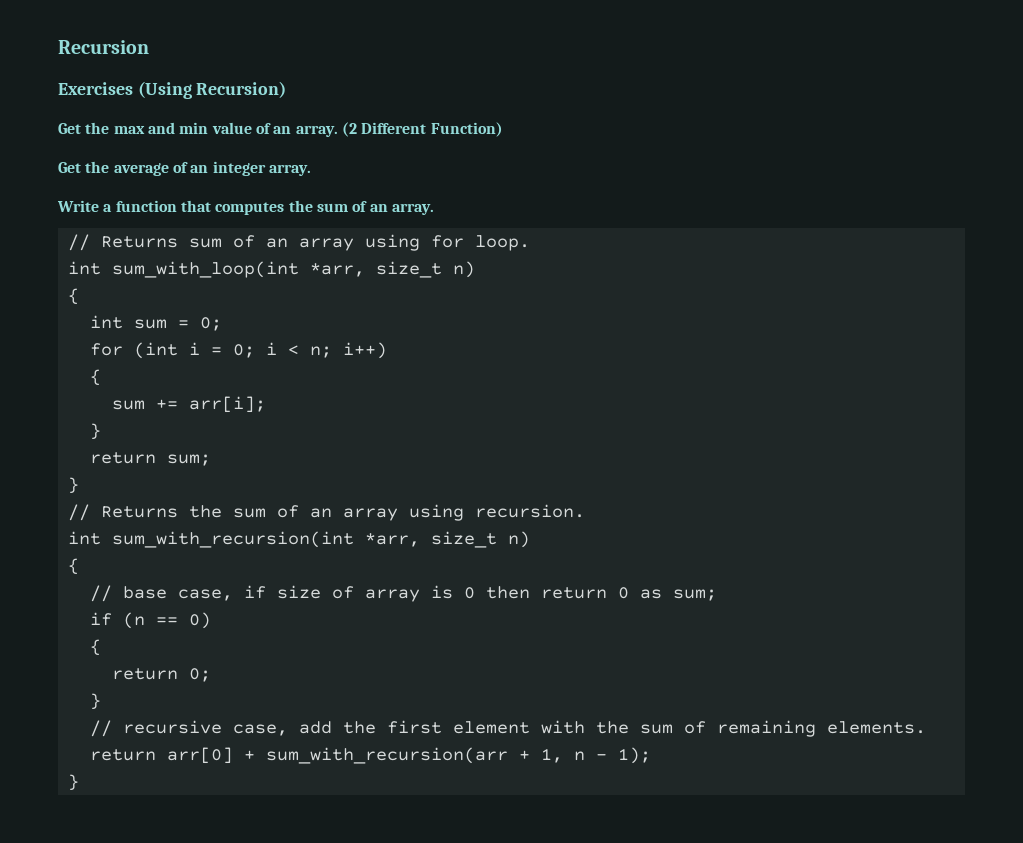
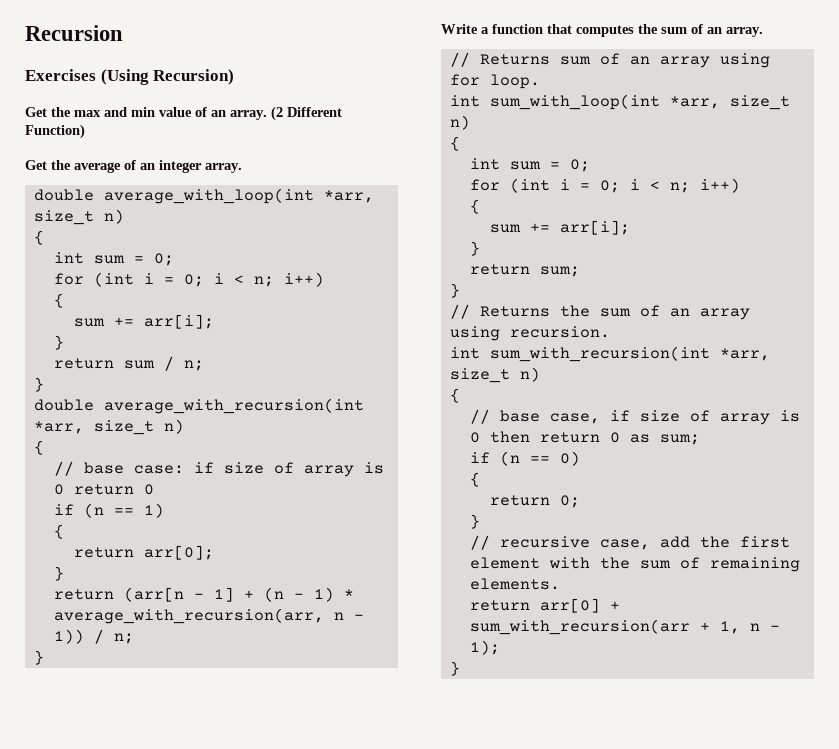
(311, 170) none -> [33,188,374,204] [33,209,124,225] [33,230,44,245] [53,252,174,266] [53,272,324,287] [53,293,64,308] [73,314,214,329] [53,335,64,350] [53,356,204,371] [33,377,44,392] [33,398,364,414] [33,419,184,435] [33,440,44,455] [53,461,384,477] [53,484,154,495] [53,503,164,518] [53,524,64,539] [73,545,214,560] [53,566,64,581] [53,587,354,602] [53,608,364,624] [53,629,134,644] [33,650,44,665] // double average_with_loop(int *arr, size_t n) // { // int sum = 0; // for (int i = 0; i < n; i++) // { // sum += arr[i]; // } // return sum / n; // } // double average_with_recursion(int *arr, size_t n) // { // // base case: if size of array is 0 return 0 // if (n == 1) // { // return arr[0]; // } // return (arr[n - 1] + (n - 1) * average_with_recursion(arr, n - 1)) / n; // }

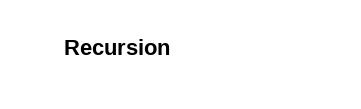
[25,69,235,85] [25,106,342,121] [25,124,85,139] [25,160,242,173] [33,188,374,204] [33,209,124,225] [33,230,44,245] [53,252,174,266] [53,272,324,287] [53,293,64,308] [73,314,214,329] [53,335,64,350] [53,356,204,371] [33,377,44,392] [33,398,364,414] [33,419,184,435] [33,440,44,455] [53,461,384,477] [53,484,154,495] [53,503,164,518] [53,524,64,539] [73,545,214,560] [53,566,64,581] [53,587,354,602] [53,608,364,624] [53,629,134,644] [33,650,44,665] [441,24,763,37] [449,52,770,68] [449,74,540,89] [449,94,790,110] [449,115,470,130] [449,136,460,151] [469,158,590,172] [469,178,740,193] [469,199,480,214] [489,220,630,235] [469,241,480,256] [469,264,580,277] [449,283,460,298] [449,304,750,320] [449,326,610,341] [449,346,770,362] [449,367,540,383] [449,388,460,403] [469,409,800,425] [469,431,700,445] [469,451,580,466] [469,472,480,487] [489,495,580,508] [469,514,480,529] [469,535,790,550] [469,557,800,572] [469,578,560,590] [469,598,620,613] [469,619,780,635] [469,640,500,655] [449,661,460,676] // Exercises (Using Recursion) // Get the max and min value of an array. (2 Different Function) // Get the average of an integer array. // double average_with_loop(int *arr, size_t n) // { // int sum = 0; // for (int i = 0; i < n; i++) // { // sum += arr[i]; // } // return sum / n; // } // double average_with_recursion(int *arr, size_t n) // { // // base case: if size of array is 0 return 0 // if (n == 1) // { // return arr[0]; // } // return (arr[n - 1] + (n - 1) * average_with_recursion(arr, n - 1)) / n; // } // Write a function that computes the sum of an array. // // Returns sum of an array using for loop. // int sum_with_loop(int *arr, size_t n) // { // int sum = 0; // for (int i = 0; i < n; i++) // { // sum += arr[i]; // } // return sum; // } // // Returns the sum of an array using recursion. // int sum_with_recursion(int *arr, size_t n) // { // // base case, if size of array is 0 then return 0 as sum; // if (n == 0) // { // return 0; // } // // recursive case, add the first element with the sum of remaining elements. // return arr[0] + sum_with_recursion(arr + 1, n - 1); // } -> (170, 47) none

